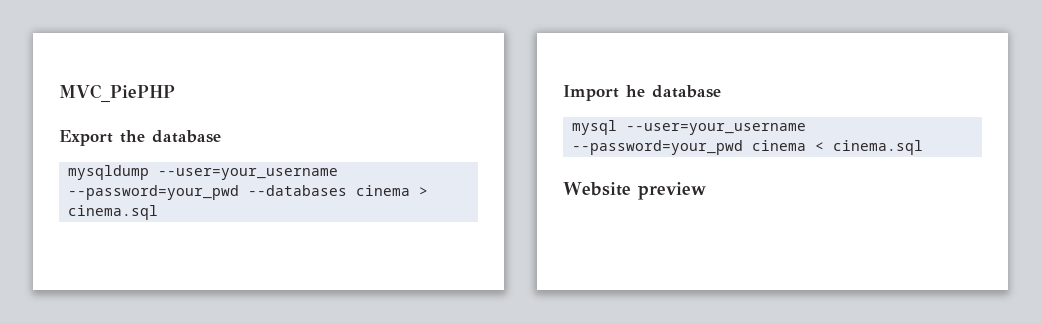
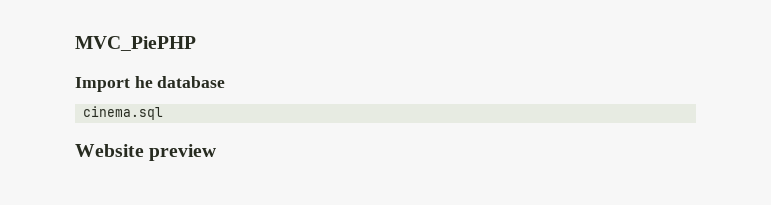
[59,130,221,146] [67,165,338,180] [67,185,428,200] [67,205,158,220] [563,85,721,101] [571,120,806,135] [571,140,824,155] Export the database // mysqldump --user=your_username --password=your_pwd --databases cinema > cinema.sql // Import he database // mysql --user=your_username --password=your_pwd cinema < -> [75,76,226,92] Import he database //

